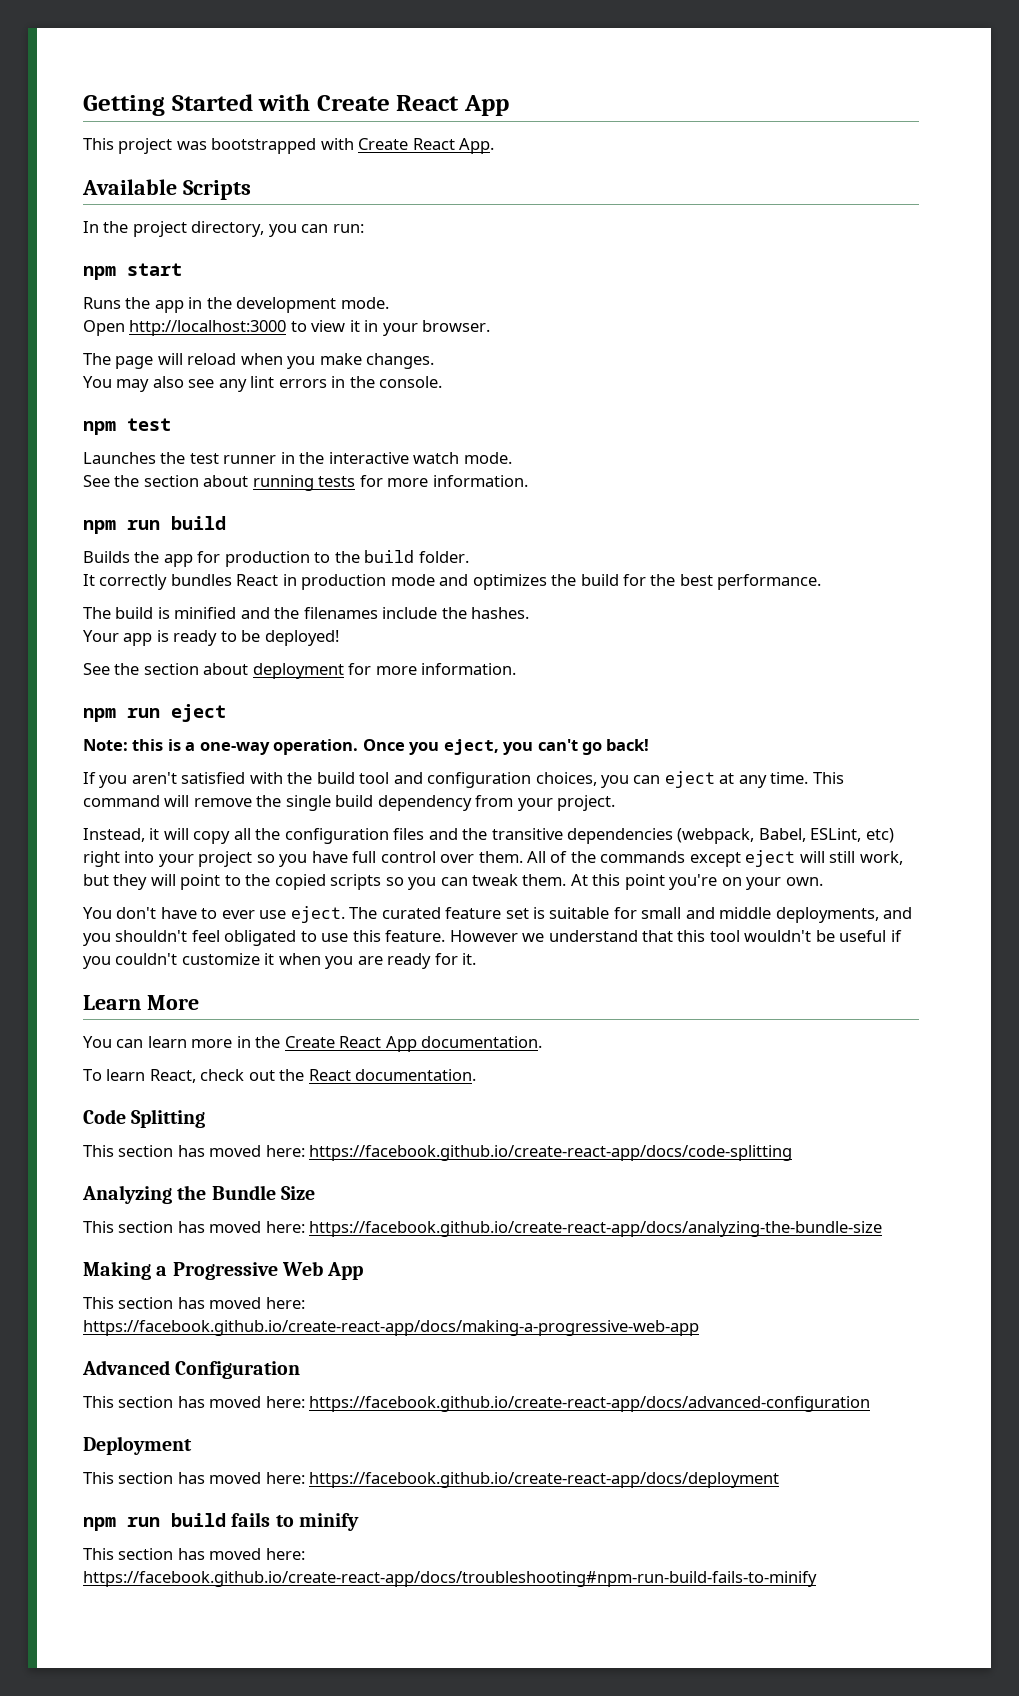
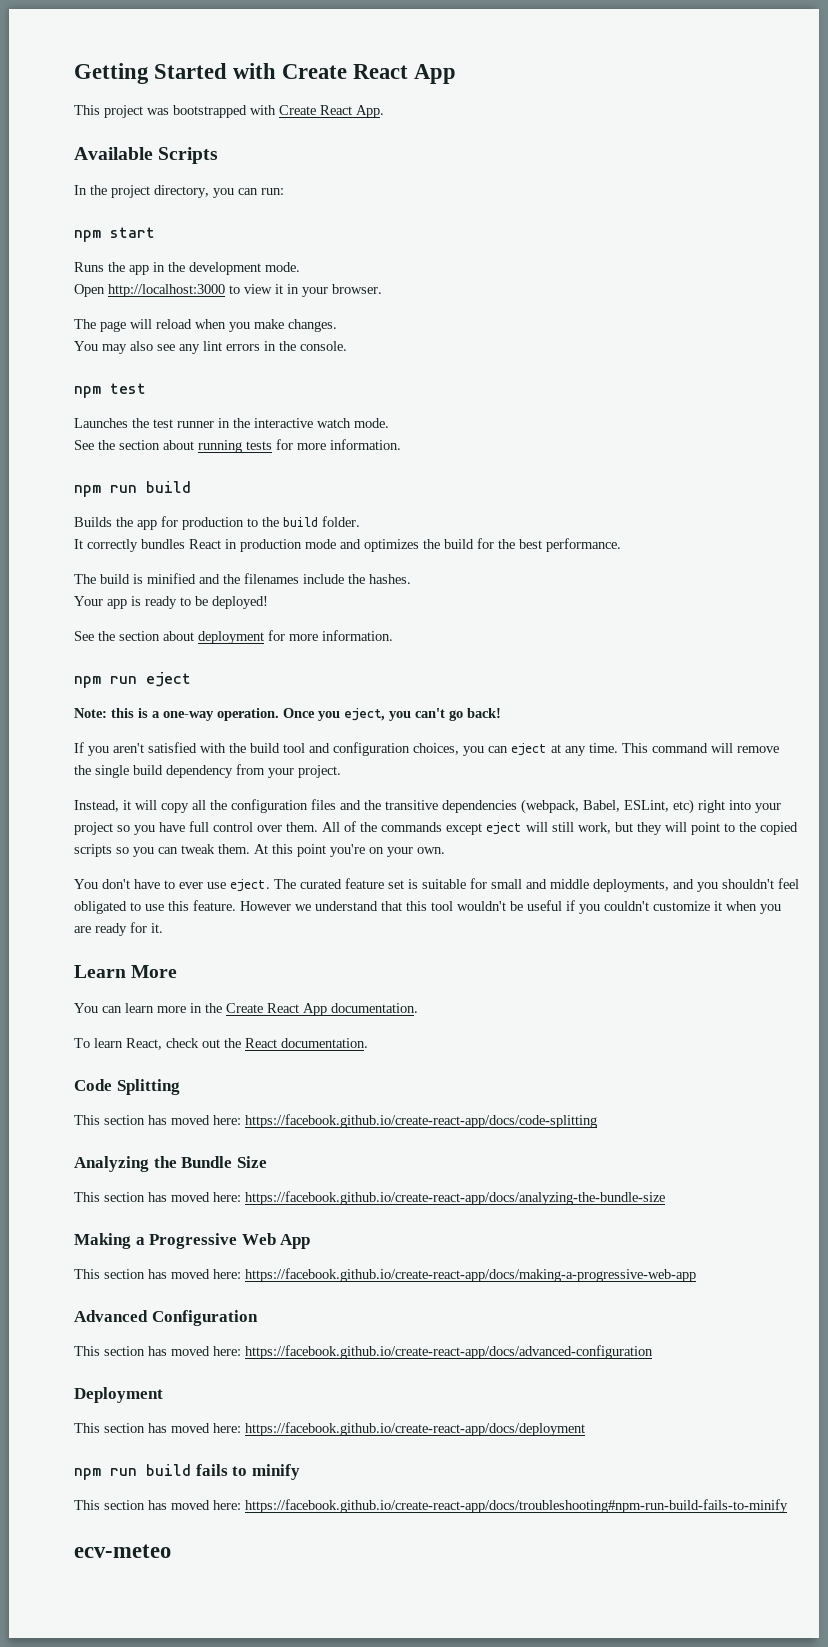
(817, 1579) none -> [74,1544,171,1558] // ecv-meteo

